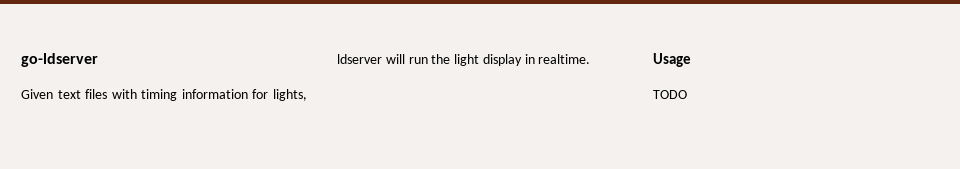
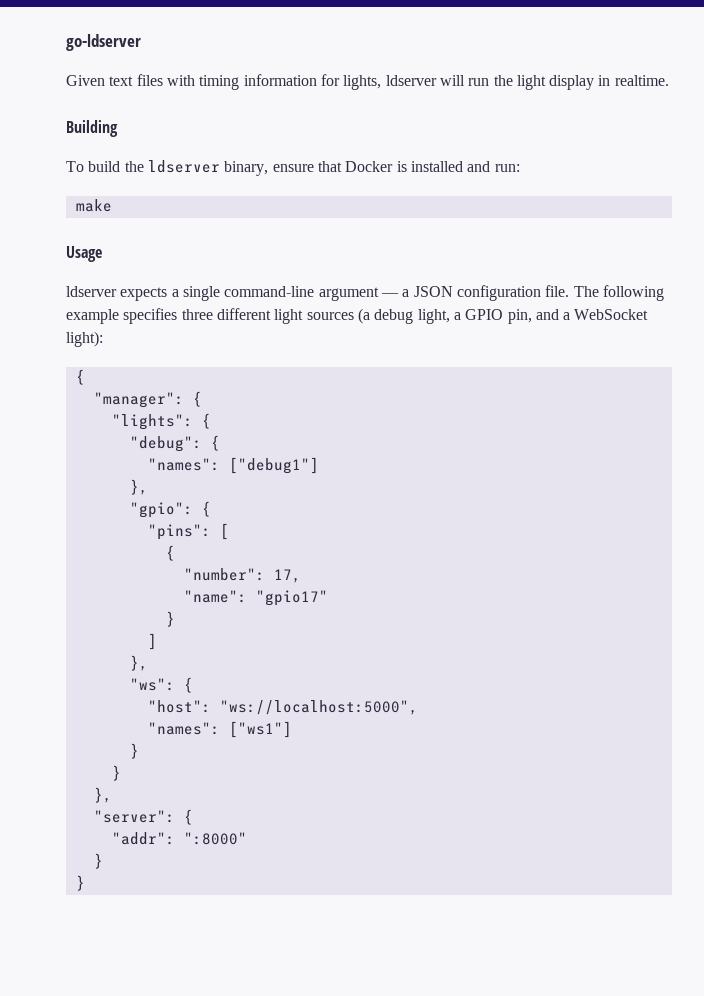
[653,53,691,67] [653,90,687,99] Usage // TODO -> [66,120,118,137] [66,160,520,176] [75,199,112,212] [66,246,102,262] [66,285,664,301] [66,308,649,324] [66,331,103,347] [75,369,85,385] [93,391,202,408] [111,413,211,430] [129,435,220,452] [147,457,319,474] [129,479,148,495] [129,501,211,518] [147,523,229,540] [165,545,175,561] [183,568,301,583] [183,590,328,606] [165,611,175,627] [147,633,157,650] [129,655,148,671] [129,677,193,693] [147,700,418,715] [147,721,292,738] [129,743,139,759] [111,765,121,781] [93,787,112,803] [93,809,193,825] [111,832,247,845] [93,853,103,869] [75,875,85,891] Building // To build the ldserver binary, ensure that Docker is installed and run: // make // Usage // ldserver expects a single command-line argument — a JSON configuration file. The following example specifies three different light sources (a debug light, a GPIO pin, and a WebSocket light): // { // "manager": { // "lights": { // "debug": { // "names": ["debug1"] // }, // "gpio": { // "pins": [ // { // "number": 17, // "name": "gpio17" // } // ] // }, // "ws": { // "host": "ws://localhost:5000", // "names": ["ws1"] // } // } // }, // "server": { // "addr": ":8000" // } // }

